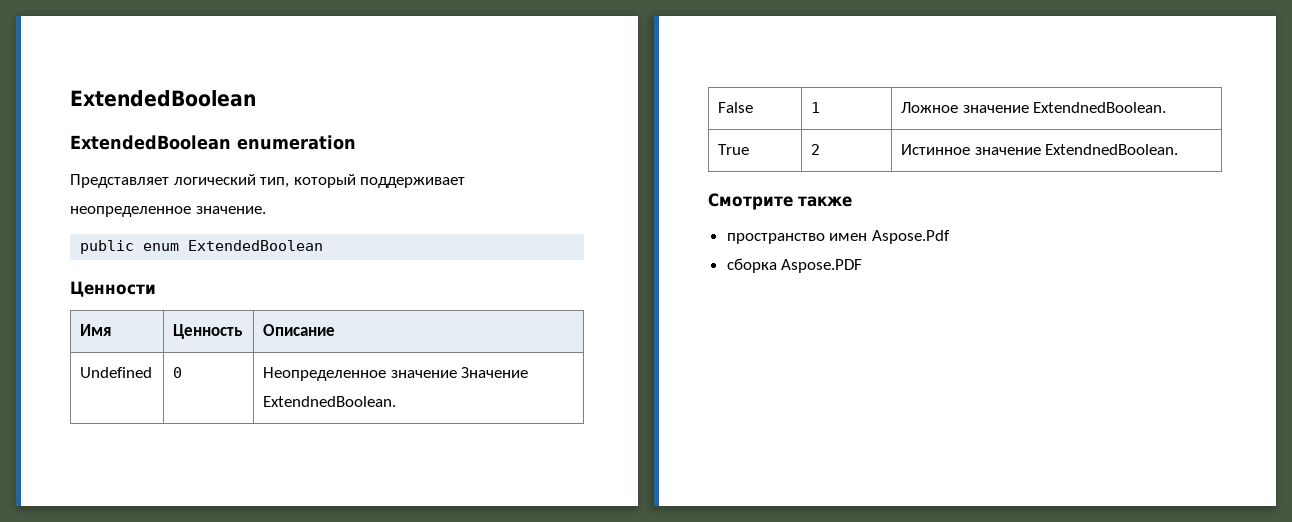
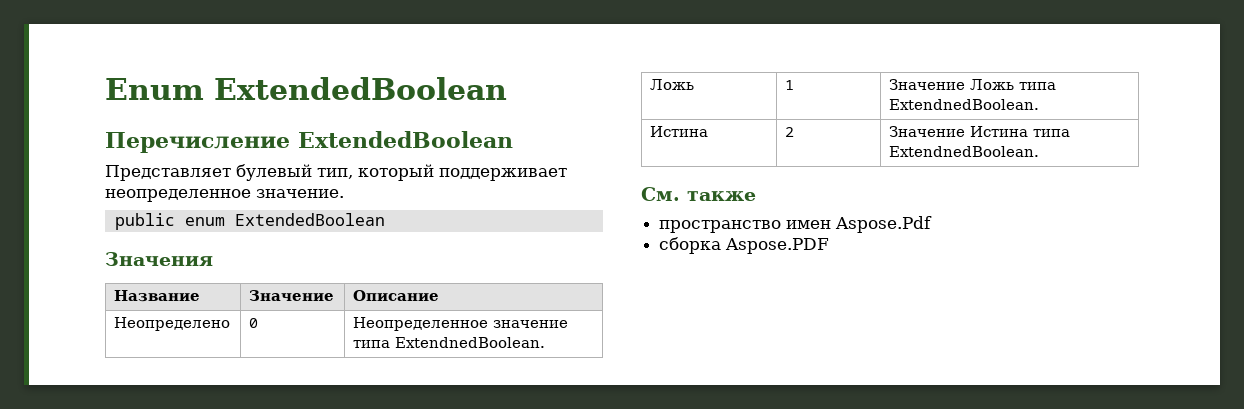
[70,90,256,107] [70,135,356,150] ExtendedBoolean // ExtendedBoolean enumeration -> [105,77,507,100] [105,131,513,153] Enum ExtendedBoolean // Перечисление ExtendedBoolean
[173,174,256,185] логический -> [236,164,312,181] булевый
[70,281,156,297] [80,324,112,336] [173,324,244,339] Ценности // Имя | Ценность -> [105,252,213,266] [114,290,201,302] [249,290,335,301] Значения // Название | Значение
[80,367,153,378] Undefined -> [114,317,231,331] Неопределено
[461,367,529,378] [263,396,397,407] [718,102,754,113] [811,102,821,113] [901,102,1167,113] [718,144,750,155] Значение ExtendnedBoolean. // False | 1 | Ложное значение ExtendnedBoolean. // True -> [353,337,546,348] [650,79,695,90] [785,80,795,90] [889,79,1057,90] [889,99,1040,110] [650,126,709,137] типа ExtendnedBoolean. // Ложь | 1 | Значение Ложь типа ExtendnedBoolean. // Истина
[901,144,1179,155] [708,193,793,210] Истинное значение ExtendnedBoolean. // Смотрите -> [889,126,1071,137] [889,146,1040,157] [641,187,680,201] Значение Истина типа ExtendnedBoolean. // См.

